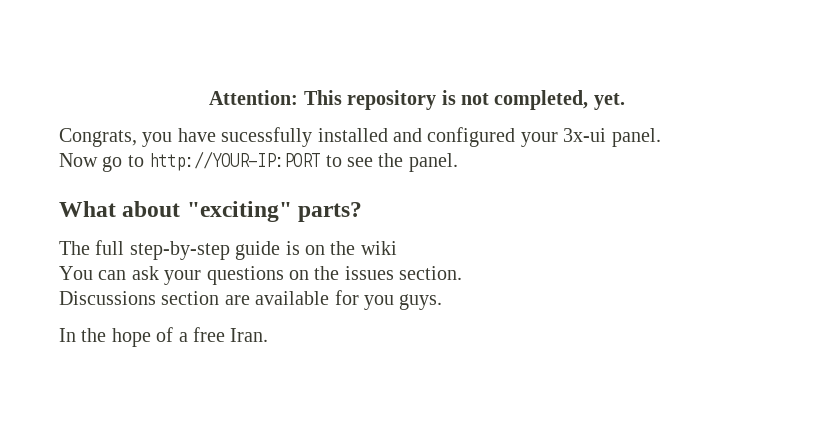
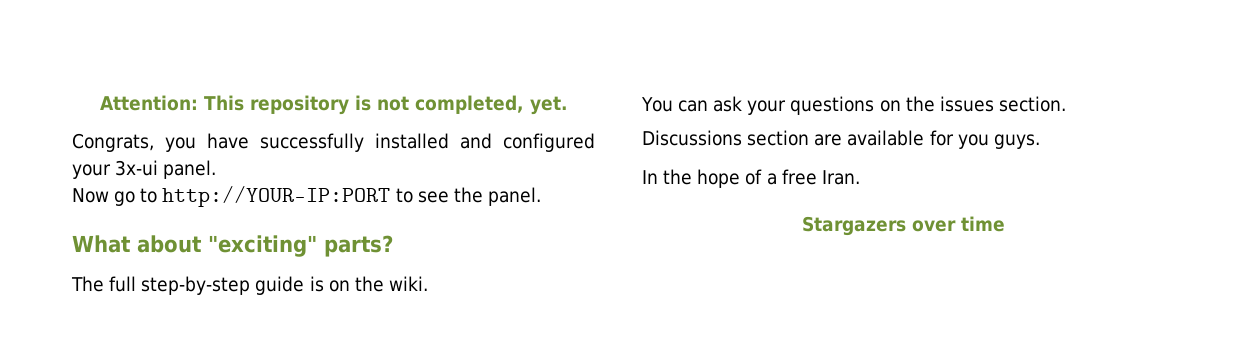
[221,127,313,147] sucessfully -> [260,133,364,152] successfully
[360,241,397,255] wiki -> [388,276,428,291] wiki.
(269, 335) none -> [802,216,1005,236] // Stargazers over time

